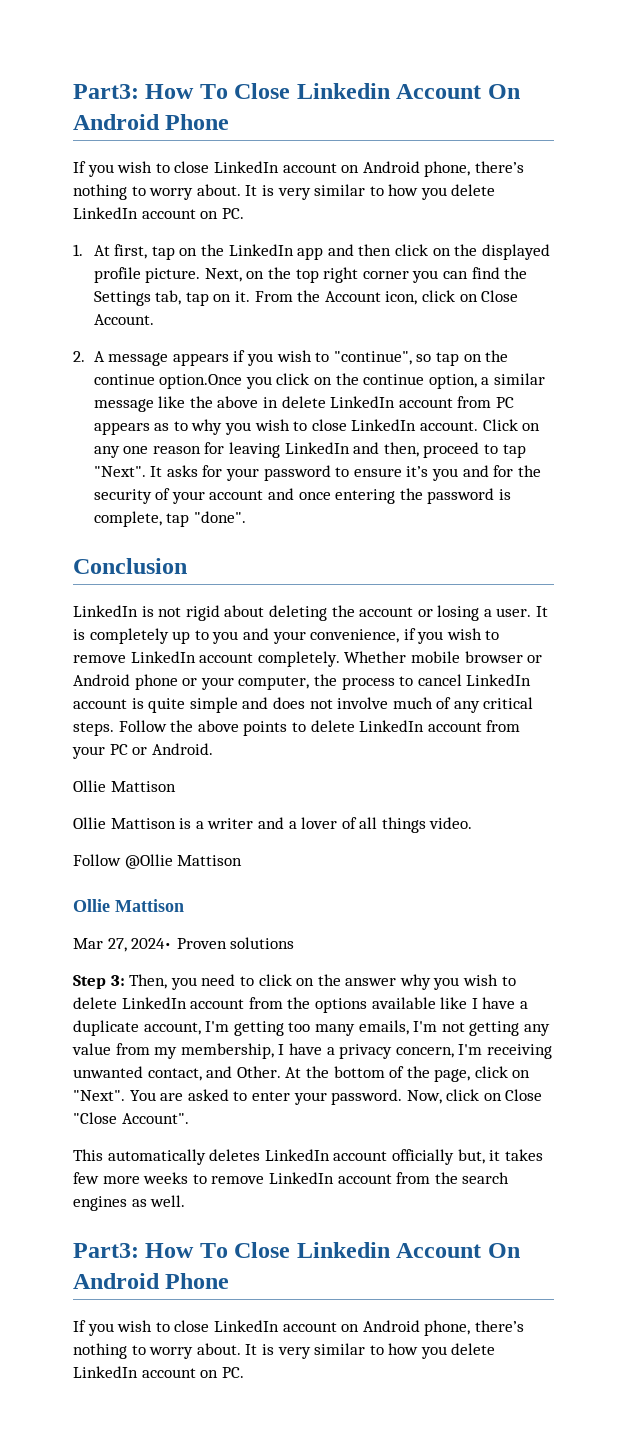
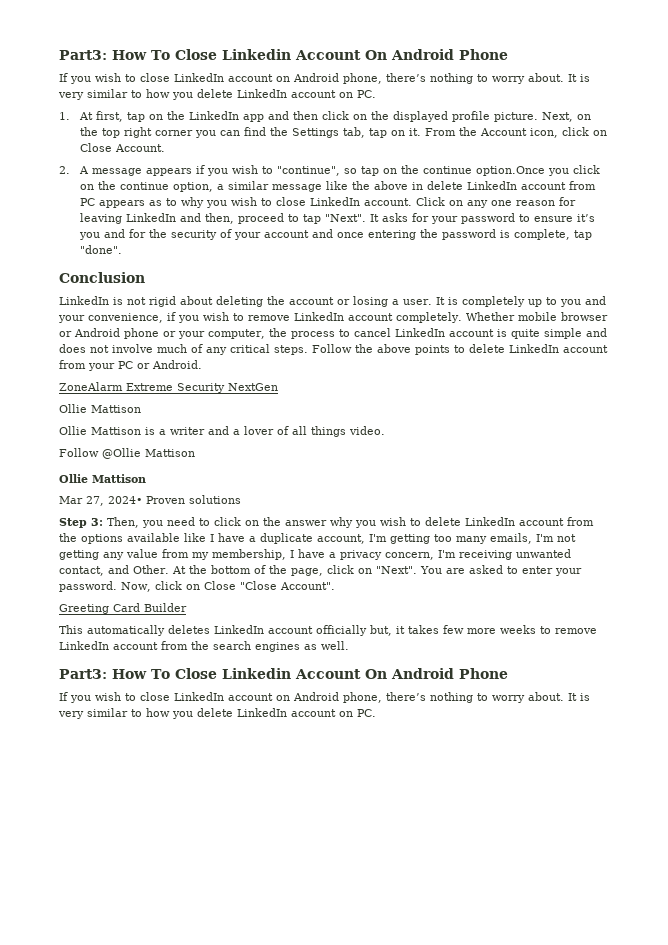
(213, 749) none -> [59,382,278,393] // ZoneAlarm Extreme Security NextGen
(189, 1118) none -> [59,603,187,614] // Greeting Card Builder

